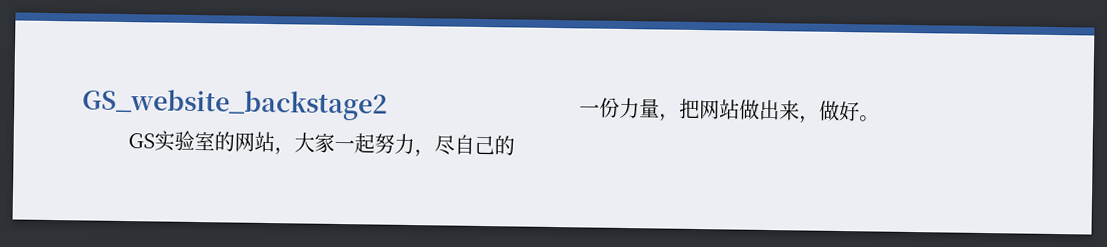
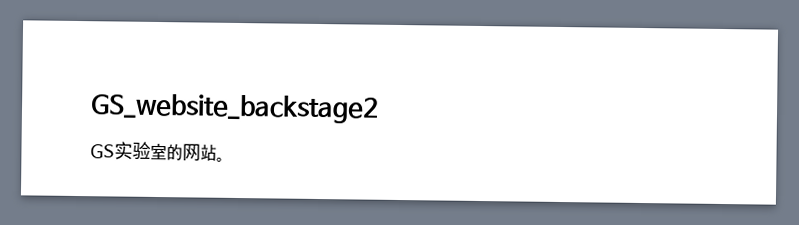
[274,132,516,158] [579,97,860,124] ，大家一起努力，尽自己的一份力量，把网站做出来，做好 -> (217, 153) none

